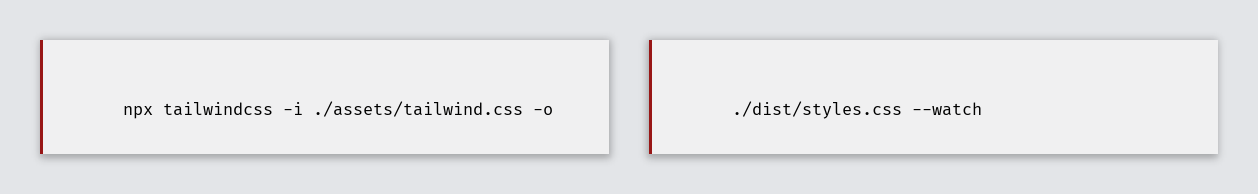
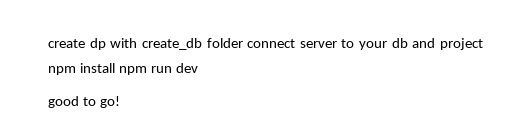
[123,101,982,119] npx tailwindcss -i ./assets/tailwind.css -o ./dist/styles.css --watch -> [48,38,483,50] [48,63,198,75] [48,96,120,108] create dp with create_db folder connect server to your db and project npm install npm run dev // good to go!

